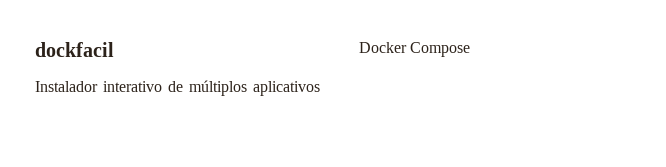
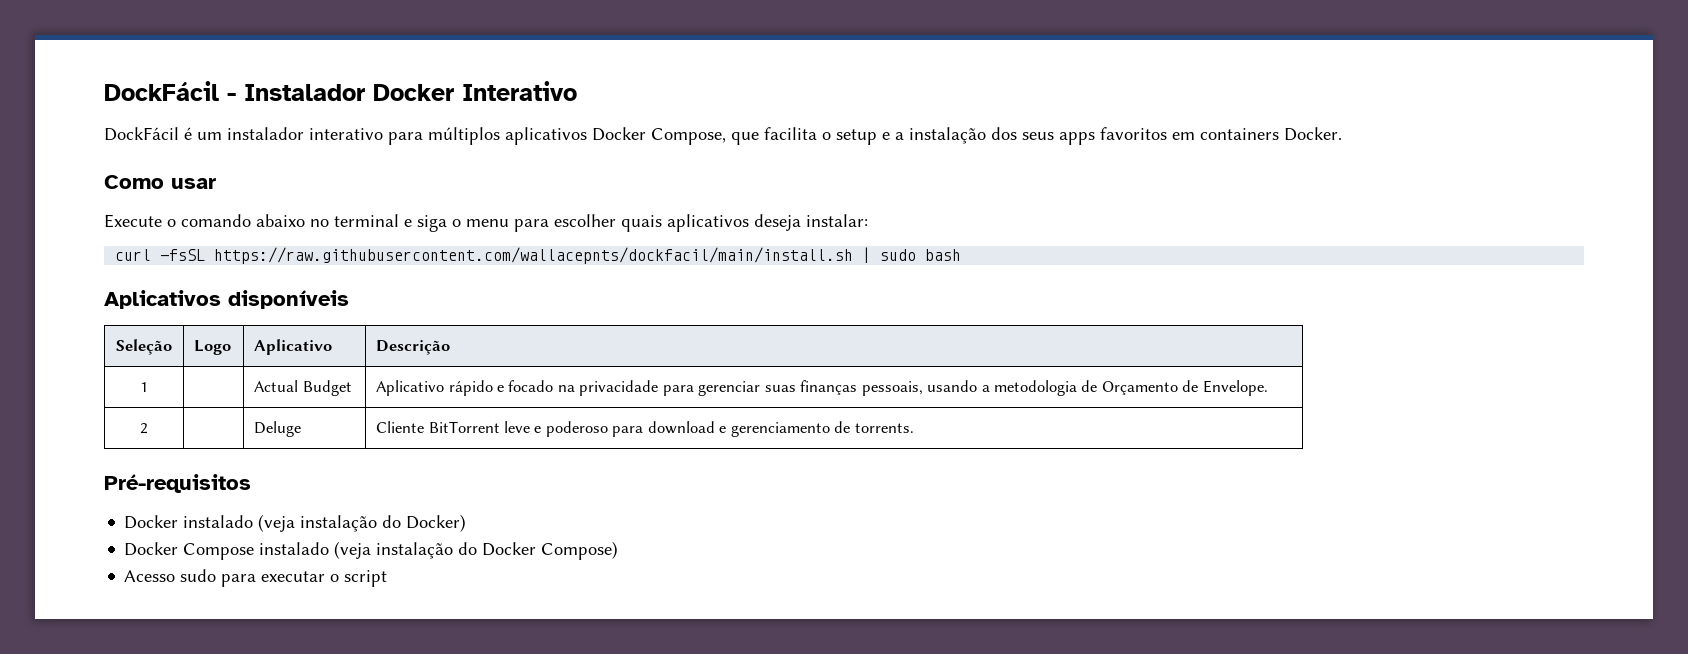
[35,42,114,57] [35,80,320,96] [359,42,471,57] dockfacil // Instalador interativo de múltiplos aplicativos Docker Compose -> [104,81,577,101] [104,127,1342,145] [104,175,216,189] [104,214,868,232] [115,247,962,264] [104,290,349,309] [116,339,172,355] [194,340,232,355] [254,339,333,355] [376,340,451,355] [140,382,148,392] [254,380,352,396] [376,380,1268,396] [140,423,148,434] [254,421,302,437] [376,421,914,437] [104,474,251,493] [124,514,467,532] [124,541,619,560] [124,569,388,587] DockFácil - Instalador Docker Interativo // DockFácil é um instalador interativo para múltiplos aplicativos Docker Compose, que facilita o setup e a instalação dos seus apps favoritos em containers Docker. // Como usar // Execute o comando abaixo no terminal e siga o menu para escolher quais aplicativos deseja instalar: // curl -fsSL https://raw.githubusercontent.com/wallacepnts/dockfacil/main/install.sh | sudo bash // Aplicativos disponíveis // Seleção | Logo | Aplicativo | Descrição // 1 | | Actual Budget | Aplicativo rápido e focado na privacidade para gerenciar suas finanças pessoais, usando a metodologia de Orçamento de Envelope. // 2 | | Deluge | Cliente BitTorrent leve e poderoso para download e gerenciamento de torrents. // Pré-requisitos // Docker instalado (veja instalação do Docker) // Docker Compose instalado (veja instalação do Docker Compose) // Acesso sudo para executar o script

